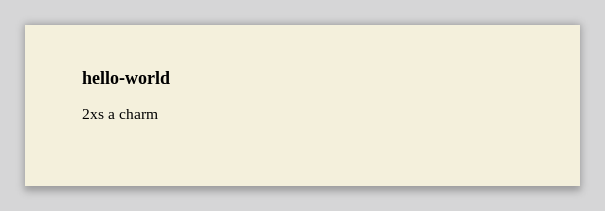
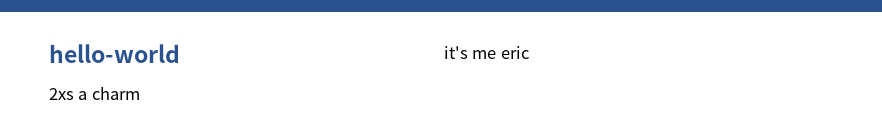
(159, 114) none -> [444,46,529,59] // it's me eric

